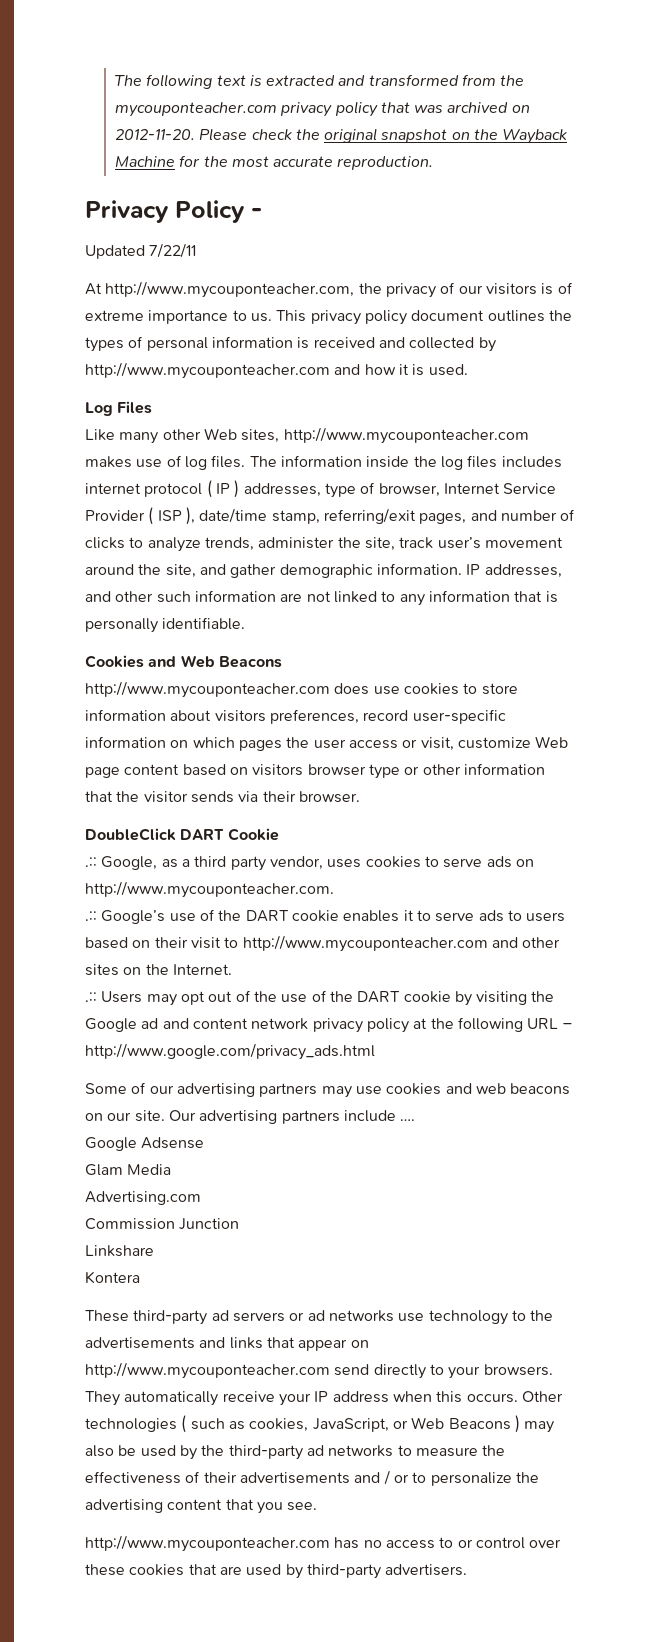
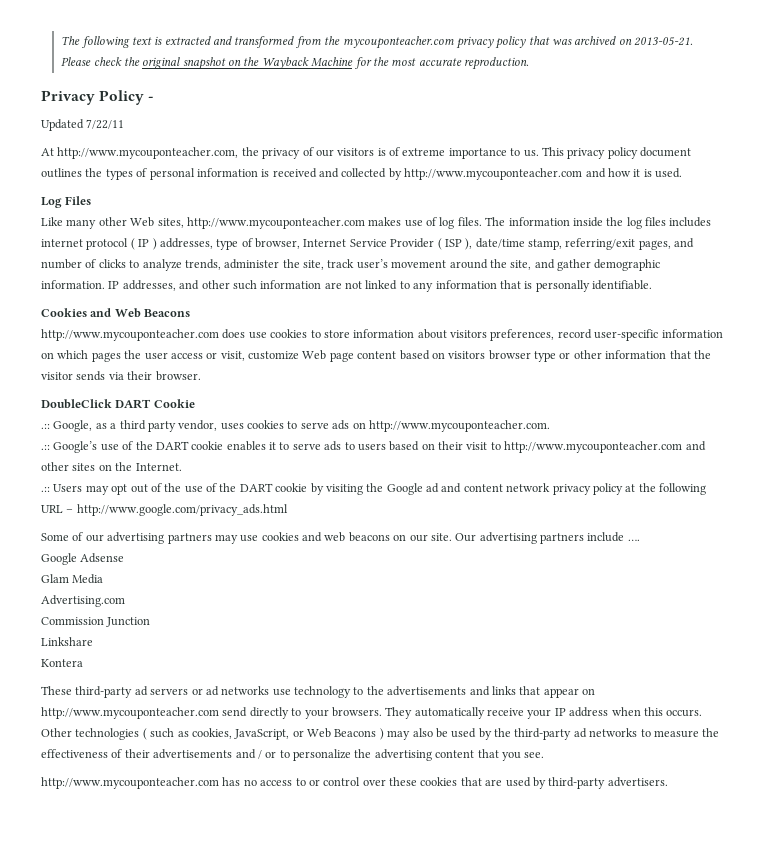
[114,129,195,140] 2012-11-20. -> [634,37,694,46] 2013-05-21.

